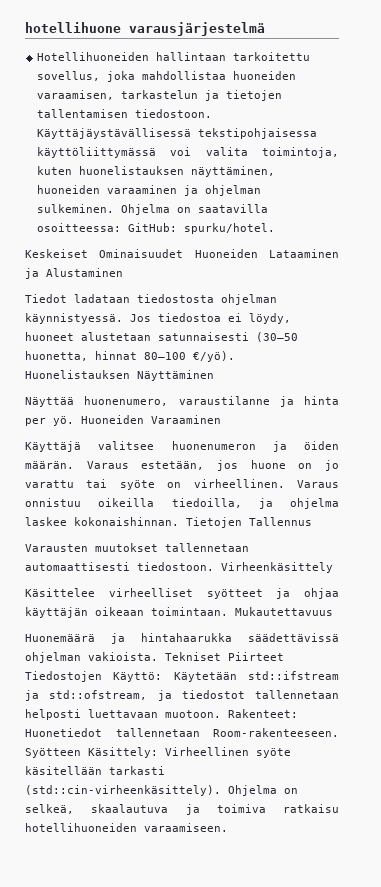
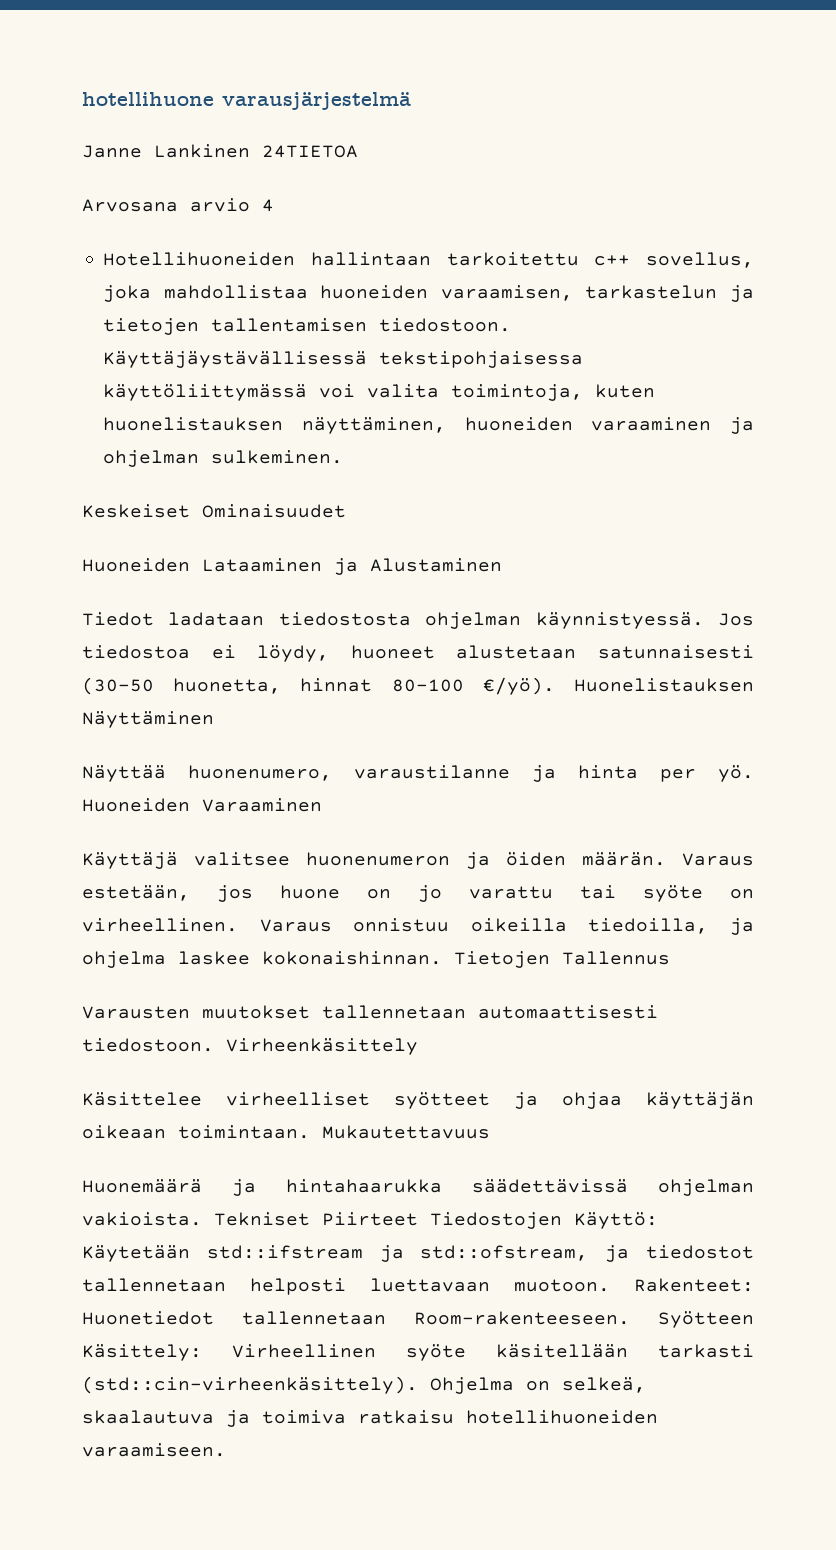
(265, 29) none -> [82,144,358,158] [82,198,274,212] // Janne Lankinen 24TIETOA // Arvosana arvio 4
(311, 56) none -> [594,255,631,266] c++
[121,204,269,215] [37,223,276,234] Ohjelma on saatavilla osoitteessa: GitHub: spurku/hotel. -> (344, 457) none
(184, 253) none -> (346, 511) //

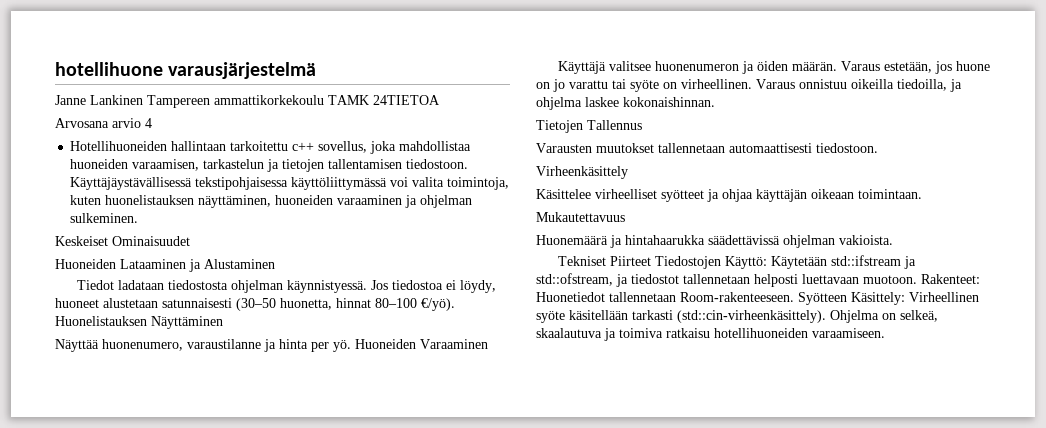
(250, 151) none -> [147,95,369,108] Tampereen ammattikorkekoulu TAMK
(442, 958) none -> (715, 102) //
(214, 1045) none -> (878, 148) //
(310, 1132) none -> (922, 194) //
(202, 1219) none -> (893, 240) //

